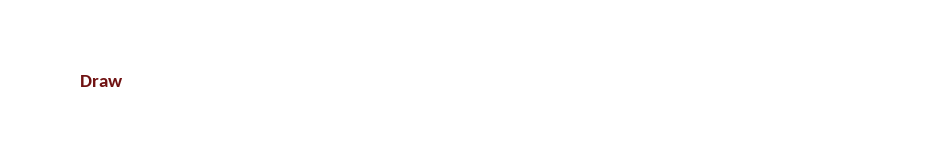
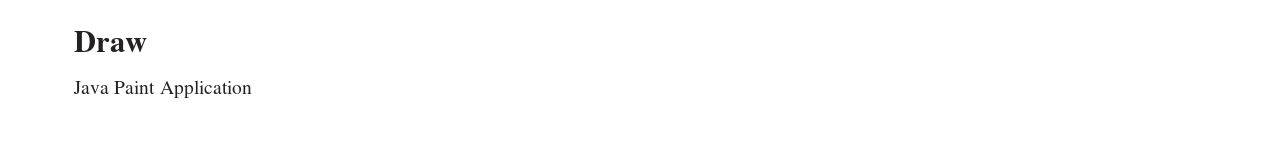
(123, 81) none -> [73,80,252,99] // Java Paint Application

